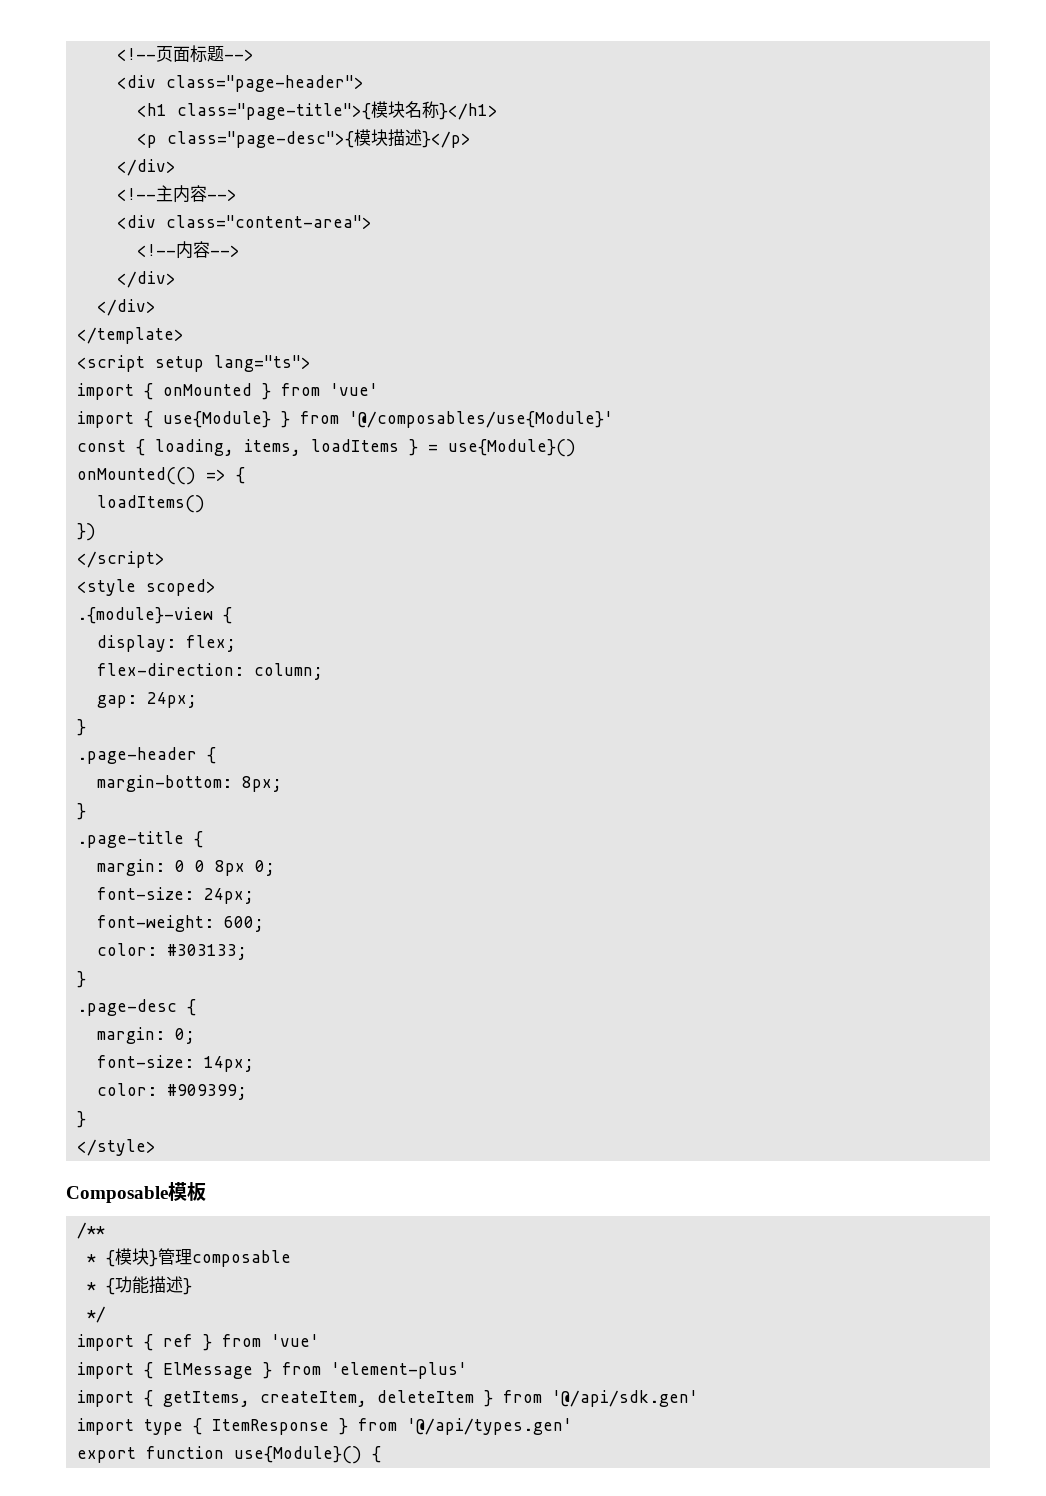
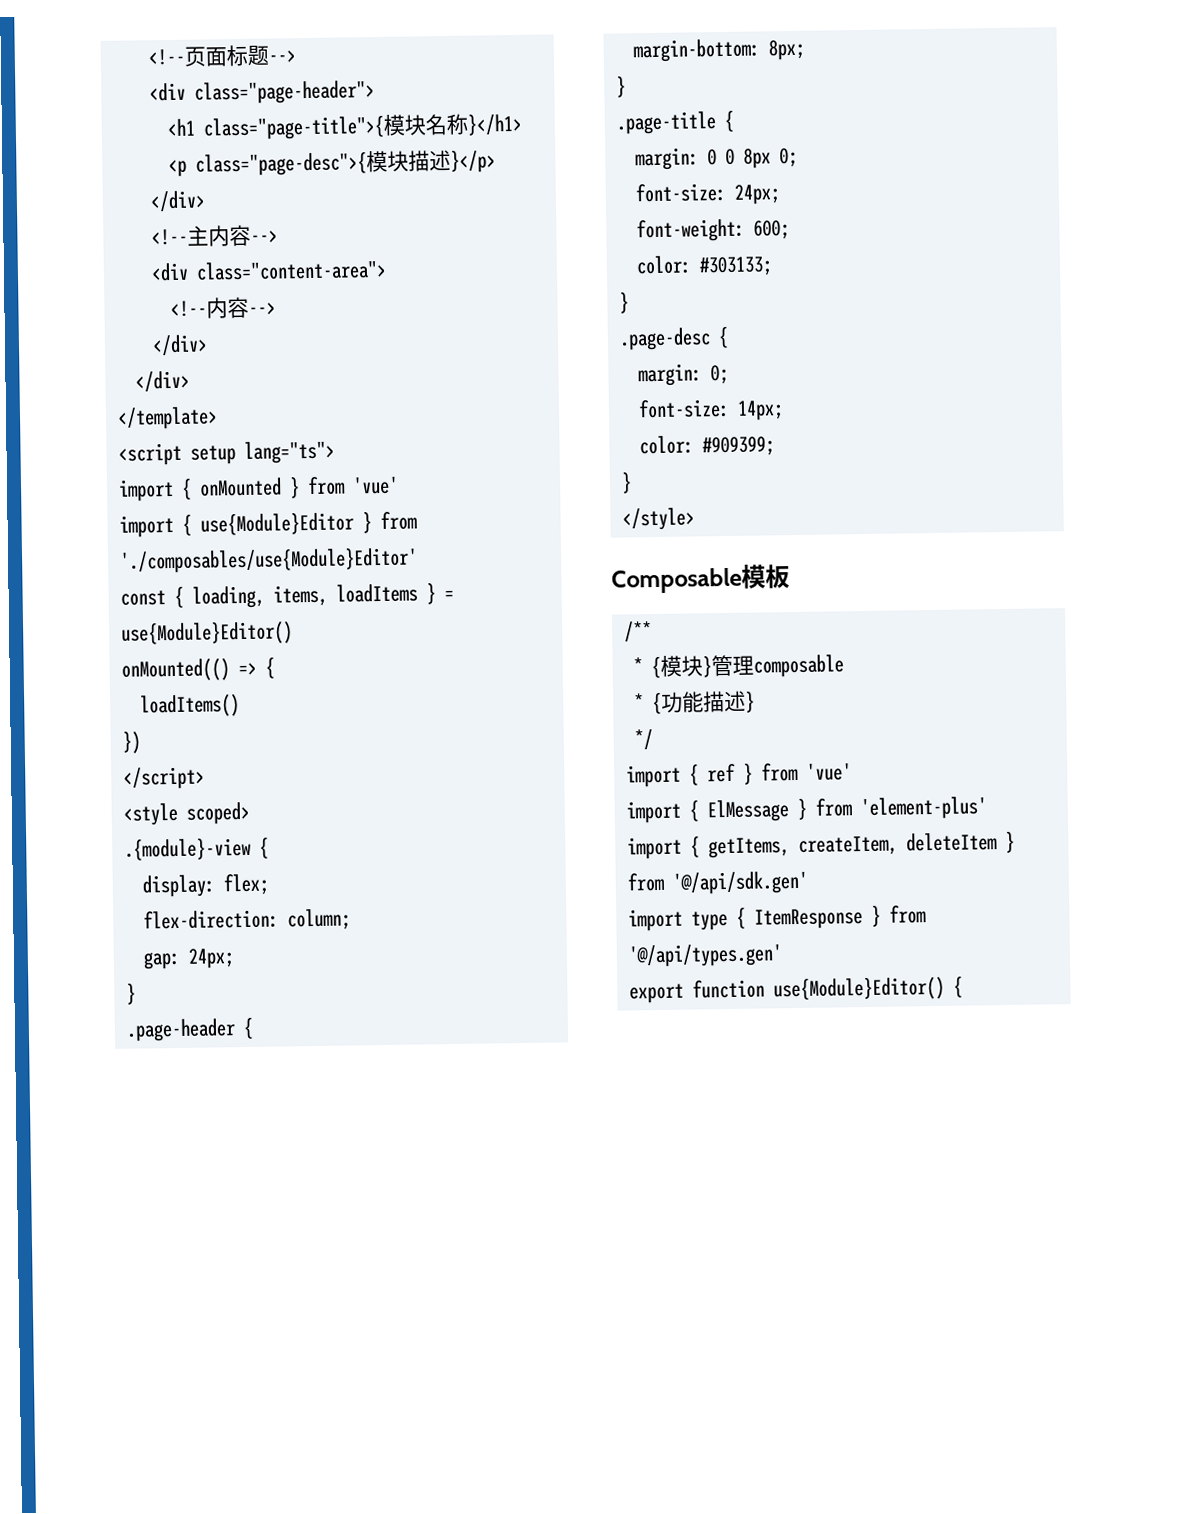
[162,411,613,428] use{Module} } from '@/composables/use{Module}' -> [200,511,418,536] [119,546,418,574] use{Module}Editor } from './composables/use{Module}Editor'
[447,439,576,457] use{Module}() -> [121,620,293,646] use{Module}Editor()
[233,1446,362,1464] use{Module}() -> [773,975,945,1002] use{Module}Editor()

